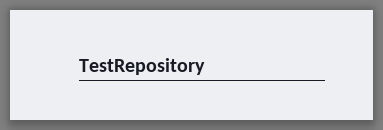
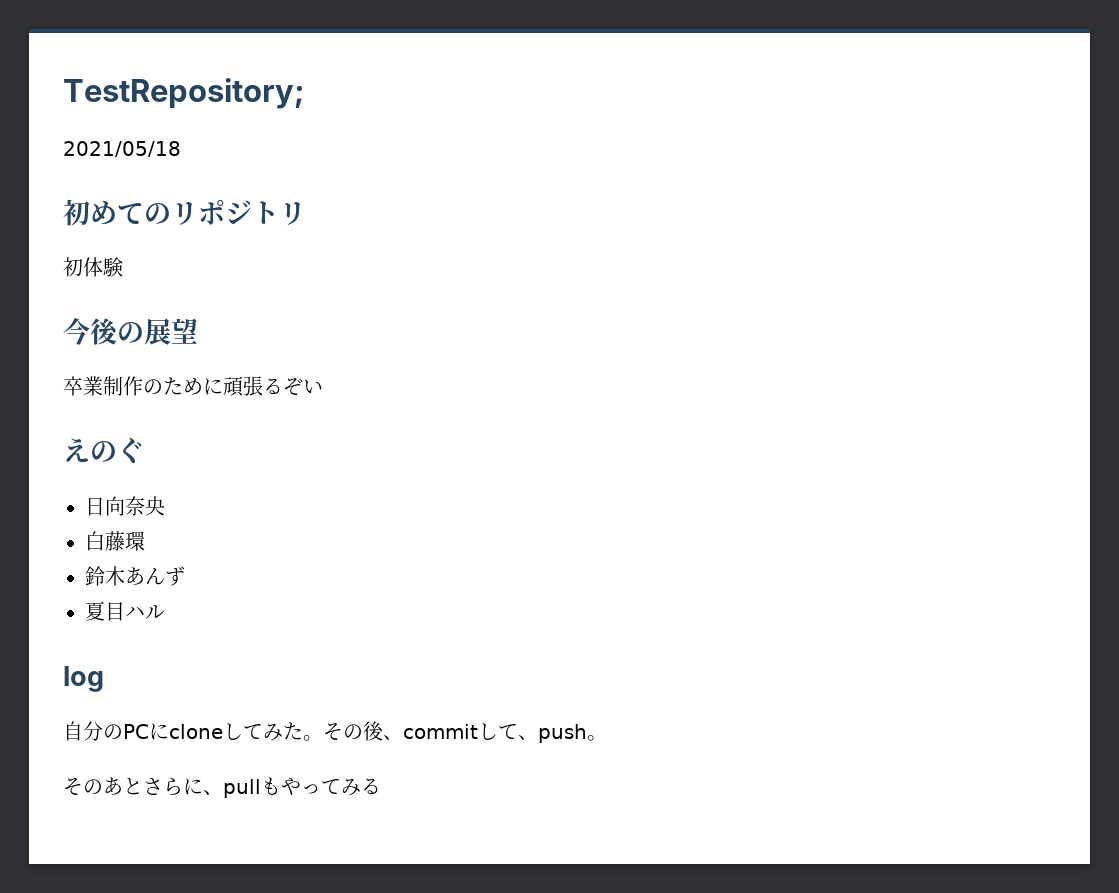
[79,58,205,75] TestRepository -> [63,78,305,109] [63,141,181,157] [63,199,306,226] [63,257,123,277] [63,318,198,345] [63,376,323,397] [63,438,144,464] [85,496,165,516] [85,531,145,551] [85,566,185,586] [85,601,165,621] [63,666,104,692] [63,721,607,743] [63,777,381,798] TestRepository; // 2021/05/18 // 初めてのリポジトリ // 初体験 // 今後の展望 // 卒業制作のために頑張るぞい // えのぐ // 日向奈央 // 白藤環 // 鈴木あんず // 夏目ハル // log // 自分のPCにcloneしてみた。その後、commitして、push。 // そのあとさらに、pullもやってみる

